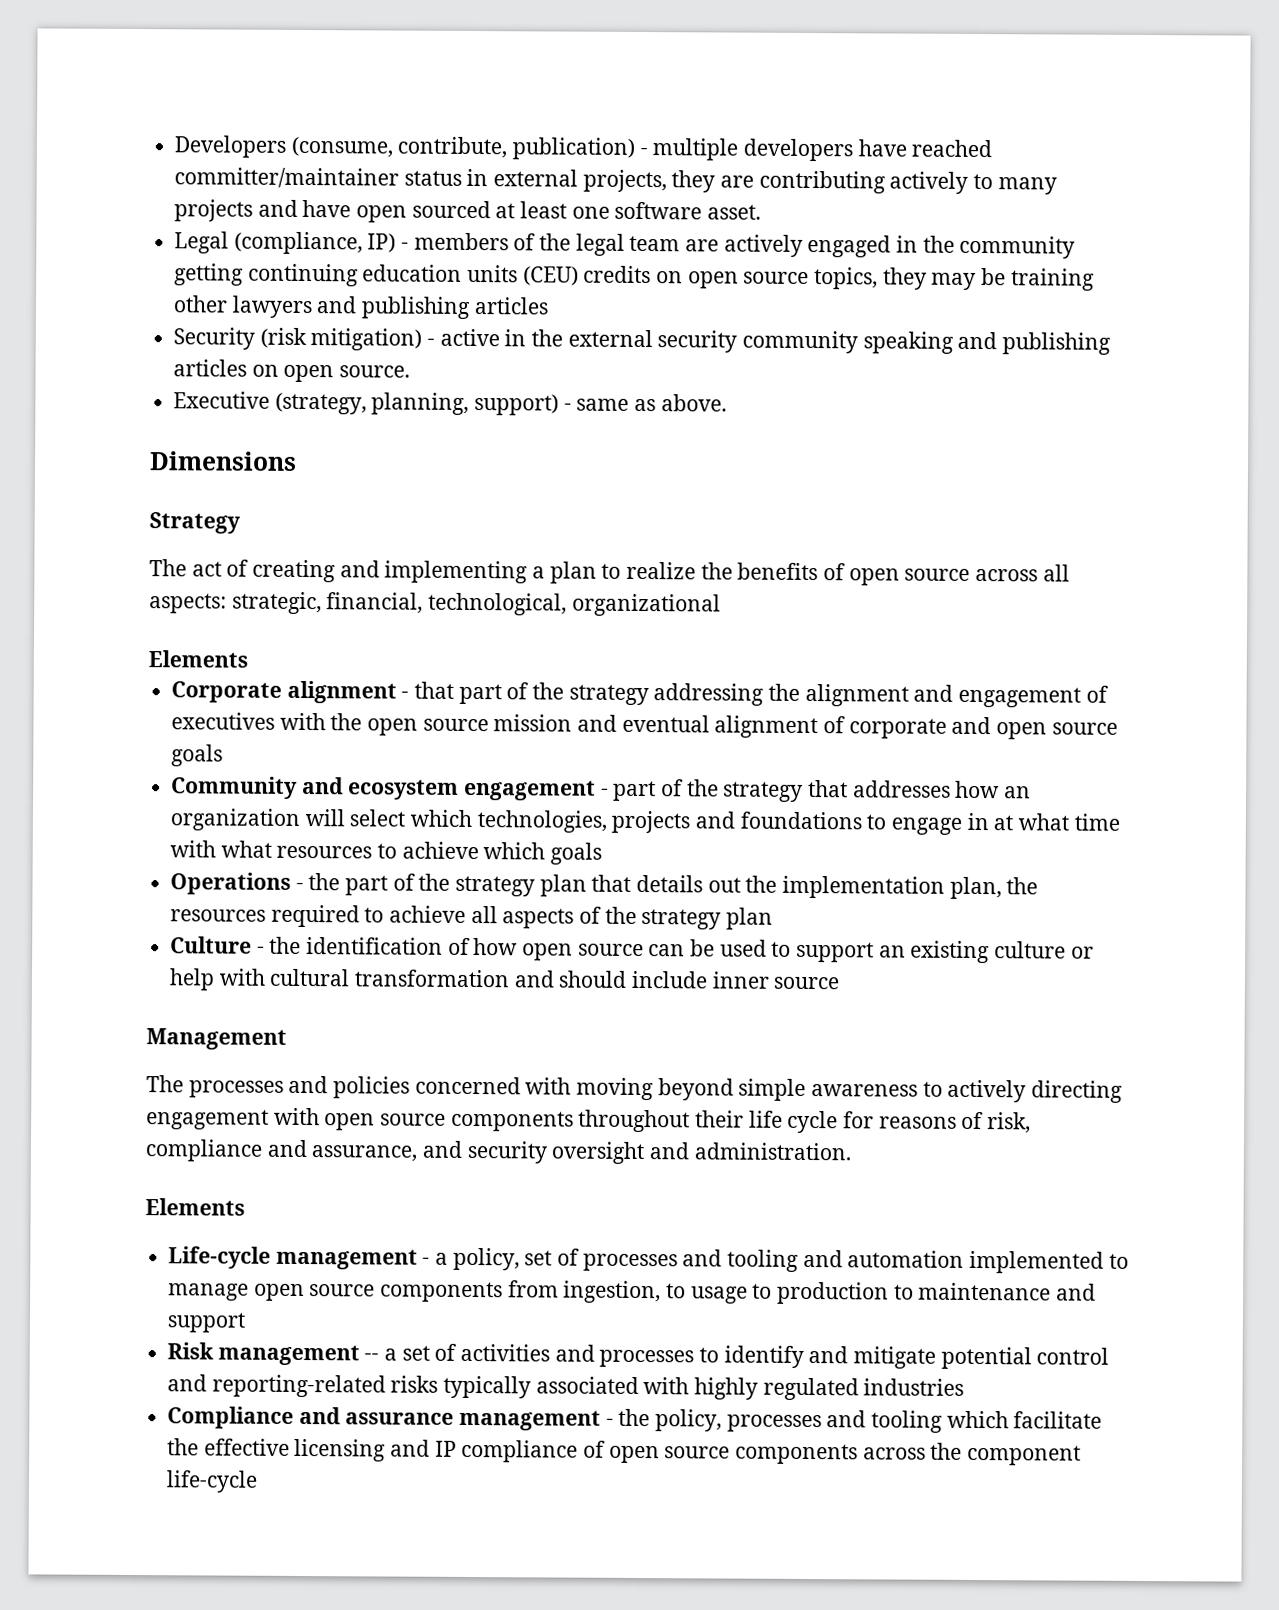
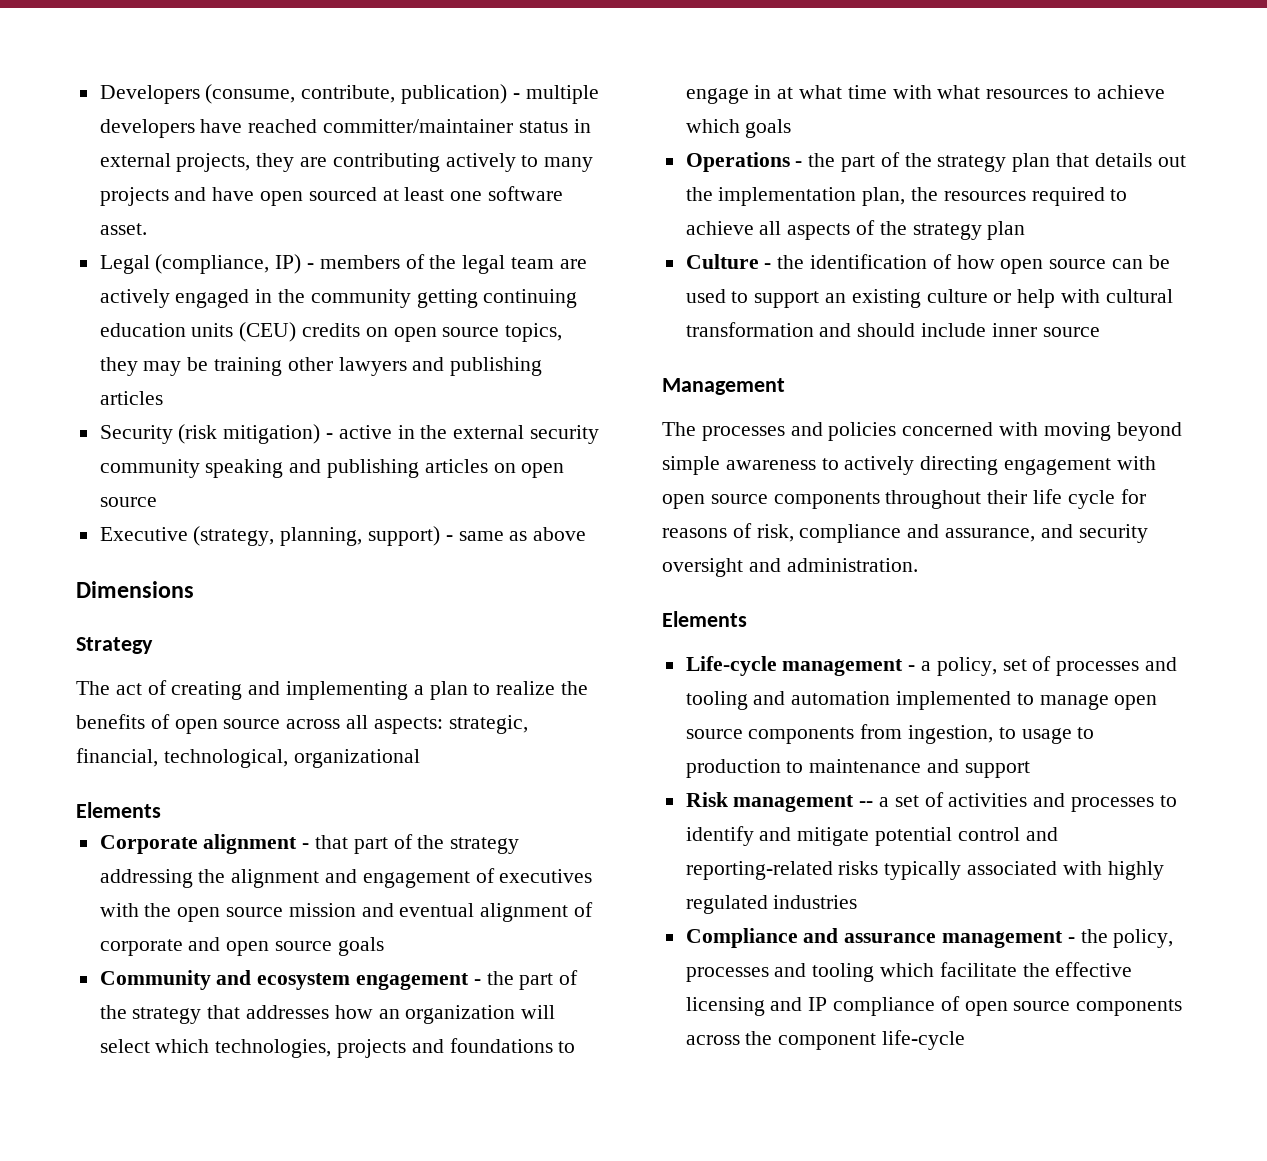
[339,365,411,378] source. -> [99,497,157,507] source
[660,394,727,412] above. -> [533,527,587,541] above
(609, 792) none -> [486,971,514,985] the

